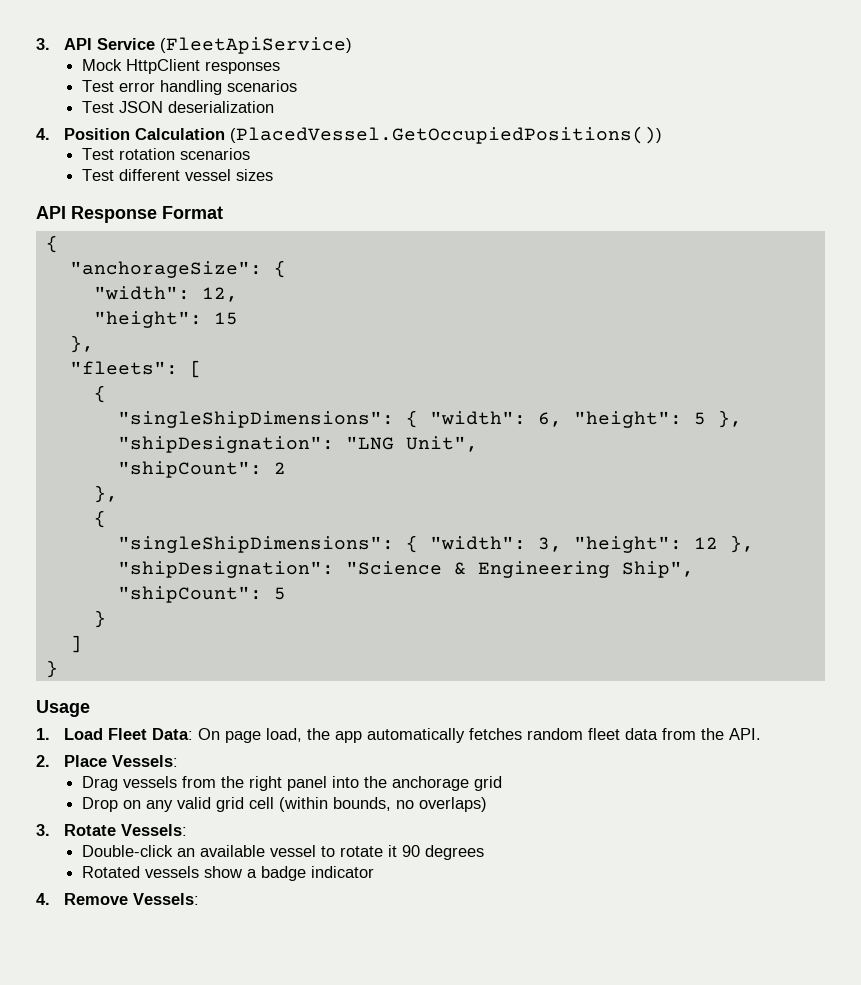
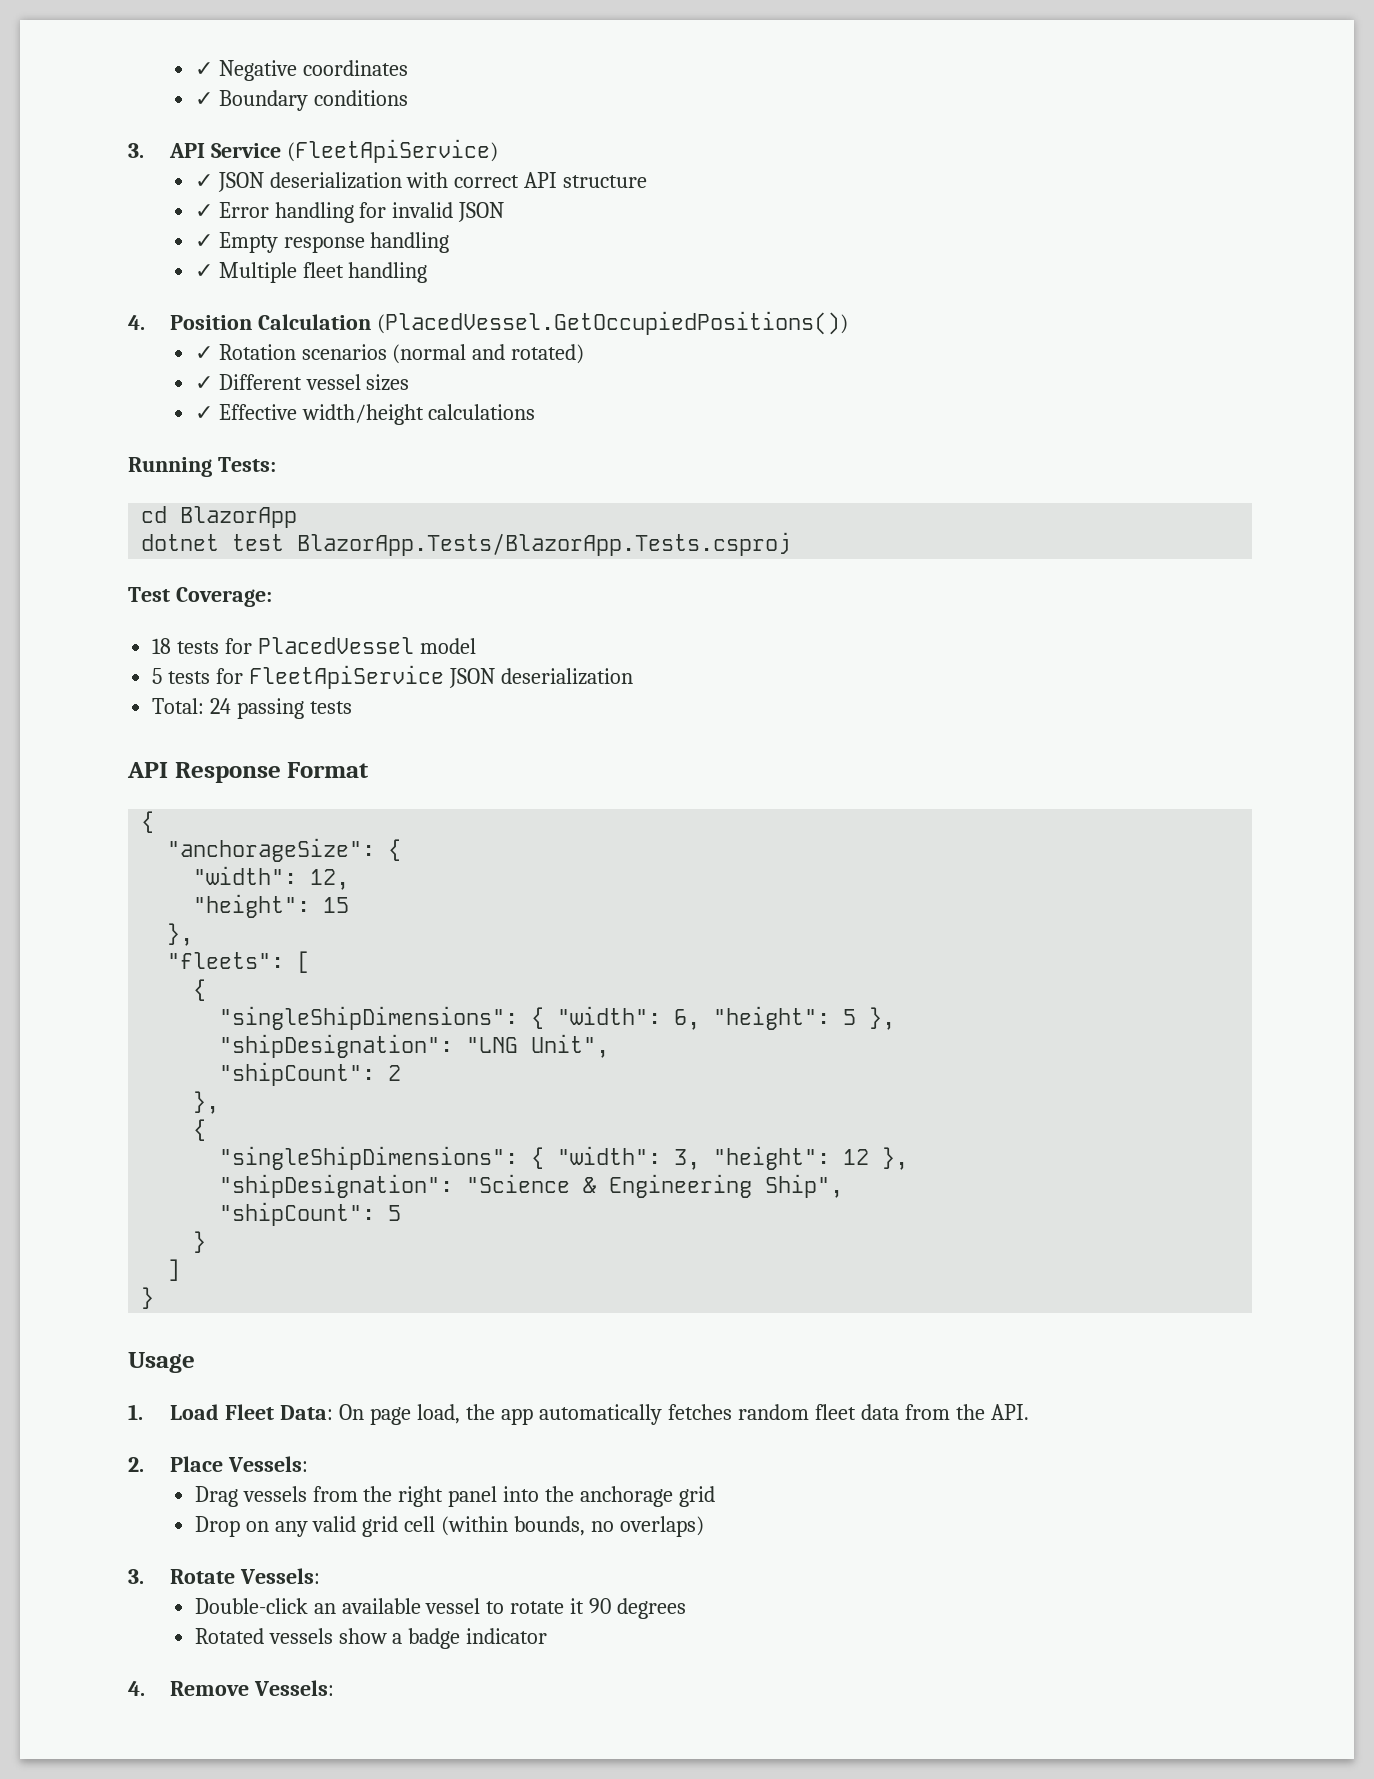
[36,37,352,54] [82,59,281,74] [82,80,298,95] [82,101,275,113] 3. API Service (FleetApiService) // Mock HttpClient responses // Test error handling scenarios // Test JSON deserialization -> [194,60,408,81] [194,90,408,111] [128,139,499,163] [194,172,648,192] [194,202,505,223] [194,232,450,253] [194,262,428,283] ✓ Negative coordinates // ✓ Boundary conditions // 3. API Service (FleetApiService) // ✓ JSON deserialization with correct API structure // ✓ Error handling for invalid JSON // ✓ Empty response handling // ✓ Multiple fleet handling
[82,148,251,160] [82,169,274,181] Test rotation scenarios // Test different vessel sizes -> [194,344,585,364] [194,374,410,391] [194,404,536,425] [128,457,276,477] [141,506,298,528] [141,532,792,556] [128,587,272,607] [152,637,476,654] [152,665,633,689] [152,698,353,719] ✓ Rotation scenarios (normal and rotated) // ✓ Different vessel sizes // ✓ Effective width/height calculations // Running Tests: // cd BlazorApp // dotnet test BlazorApp.Tests/BlazorApp.Tests.csproj // Test Coverage: // 18 tests for PlacedVessel model // 5 tests for FleetApiService JSON deserialization // Total: 24 passing tests

